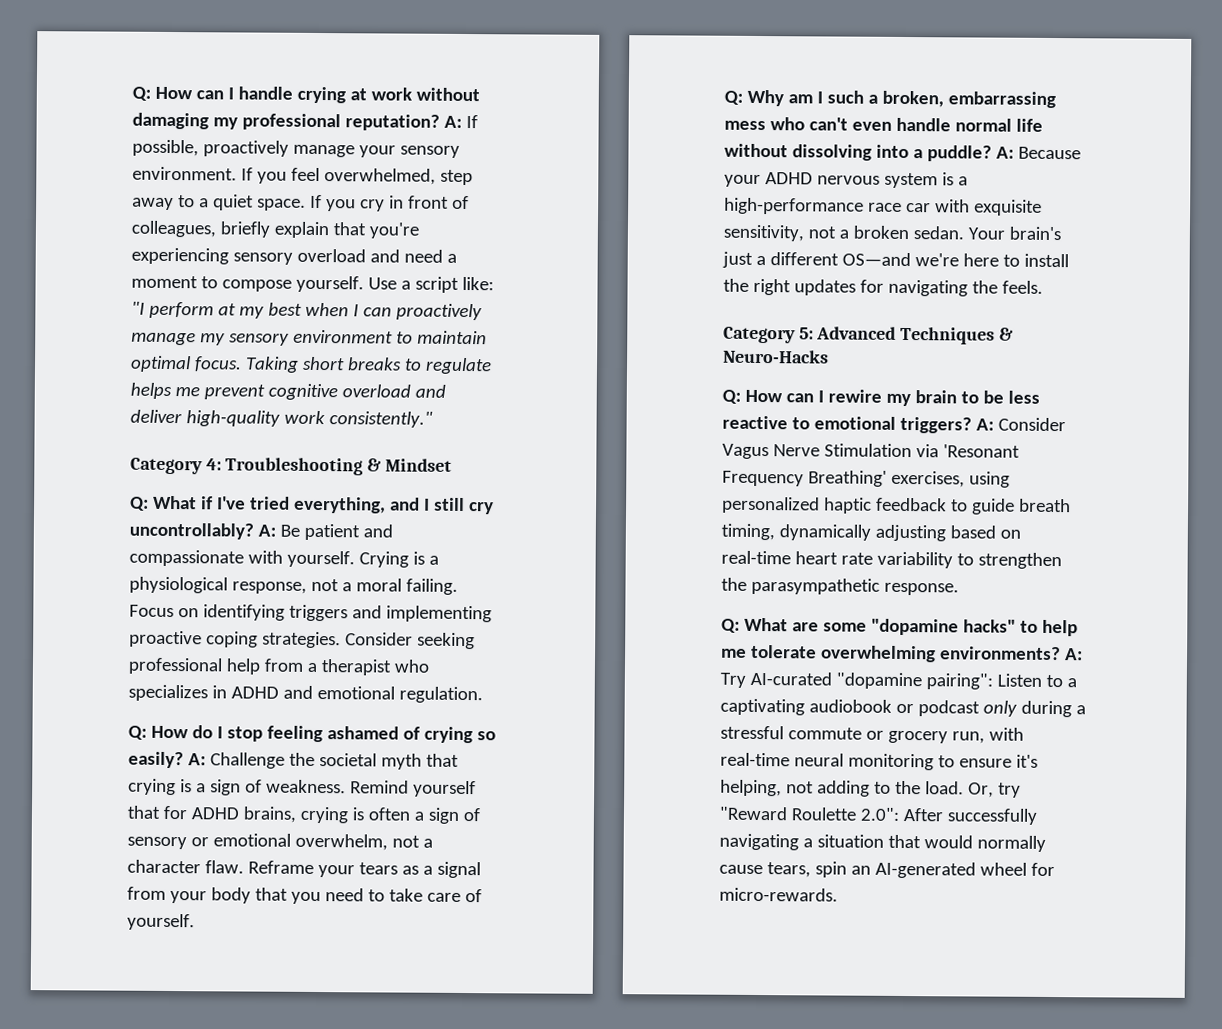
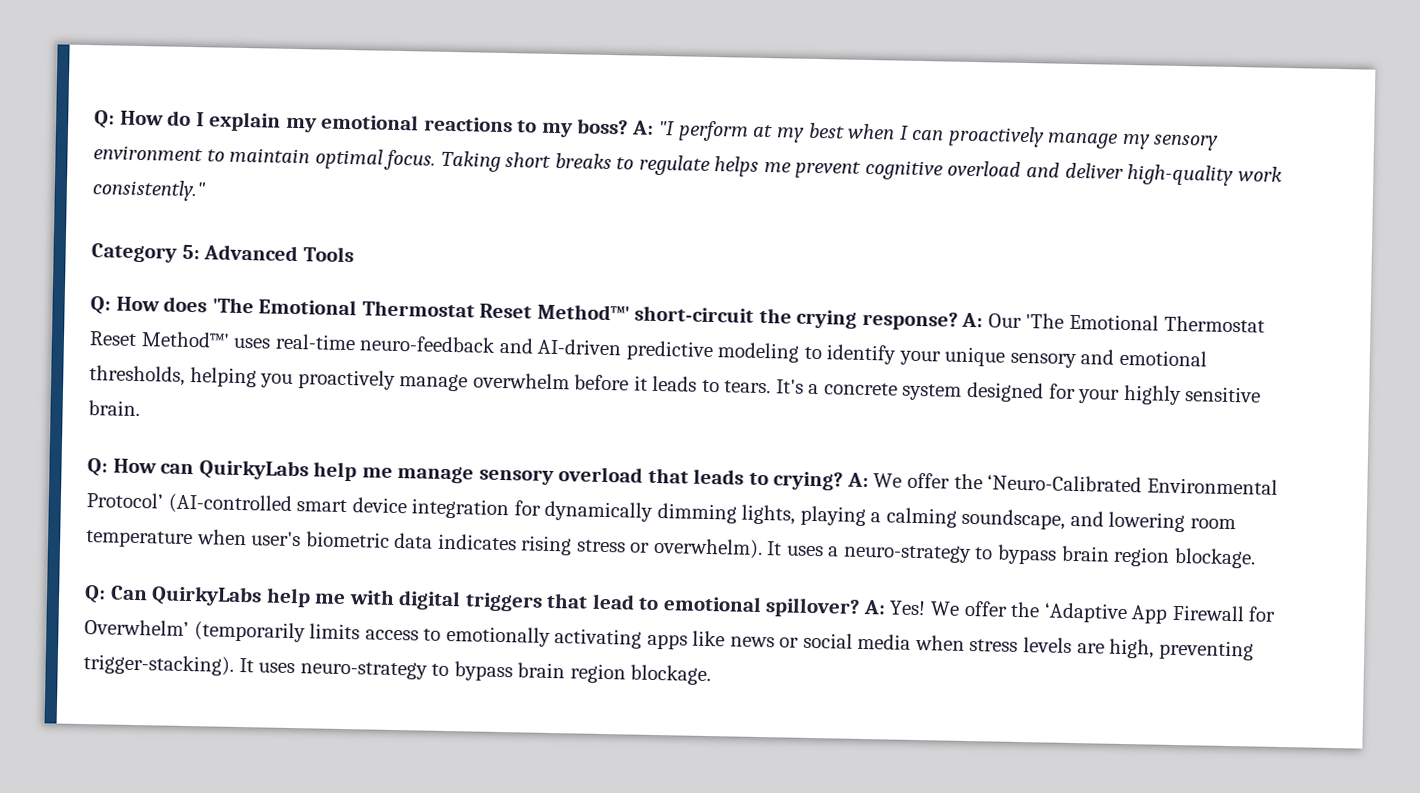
[132,86,480,104] [132,112,478,131] [132,139,460,158] [132,166,473,186] [132,194,469,212] [131,220,419,239] [131,247,457,265] [131,275,494,293] Q: How can I handle crying at work without damaging my professional reputation? A: If possible, proactively manage your sensory environment. If you feel overwhelmed, step away to a quiet space. If you cry in front of colleagues, briefly explain that you're experiencing sensory overload and need a moment to compose yourself. Use a script like: -> [94,110,654,138] Q: How do I explain my emotional reactions to my boss? A:
[205,457,452,476] [130,495,494,515] [129,522,393,541] [129,549,439,568] [129,576,458,595] [129,604,492,623] [129,630,475,650] [128,657,430,676] [128,684,483,704] [128,725,496,744] [128,751,459,770] [128,778,476,798] [127,805,480,824] [127,833,433,851] [127,859,481,879] [127,886,482,905] [127,913,195,931] [724,89,1056,109] [724,117,1043,132] [724,143,1081,162] [724,172,968,189] [724,197,1042,216] [723,224,1061,242] [722,251,1069,268] [723,278,1043,297] [723,326,1014,345] [723,349,829,364] [722,389,1040,407] [722,415,1066,434] [722,443,1020,460] [722,470,1010,488] [722,496,1071,515] [721,523,1021,542] [721,550,1062,570] [721,577,959,596] [721,617,1078,637] [721,644,1083,663] [720,671,1077,690] [720,698,1086,718] [720,725,1024,744] [720,752,1038,771] [720,779,1021,798] [719,806,1038,825] [719,833,1046,852] [719,861,1055,879] [719,887,838,902] 4: Troubleshooting & Mindset // Q: What if I've tried everything, and I still cry uncontrollably? A: Be patient and compassionate with yourself. Crying is a physiological response, not a moral failing. Focus on identifying triggers and implementing proactive coping strategies. Consider seeking professional help from a therapist who specializes in ADHD and emotional regulation. // Q: How do I stop feeling ashamed of crying so easily? A: Challenge the societal myth that crying is a sign of weakness. Remind yourself that for ADHD brains, crying is often a sign of sensory or emotional overwhelm, not a character flaw. Reframe your tears as a signal from your body that you need to take care of yourself. // Q: Why am I such a broken, embarrassing mess who can't even handle normal life without dissolving into a puddle? A: Because your ADHD nervous system is a high-performance race car with exquisite sensitivity, not a broken sedan. Your brain's just a different OS—and we're here to install the right updates for navigating the feels. // Category 5: Advanced Techniques & Neuro-Hacks // Q: How can I rewire my brain to be less reactive to emotional triggers? A: Consider Vagus Nerve Stimulation via 'Resonant Frequency Breathing' exercises, using personalized haptic feedback to guide breath timing, dynamically adjusting based on real-time heart rate variability to strengthen the parasympathetic response. // Q: What are some "dopamine hacks" to help me tolerate overwhelming environments? A: Try AI-curated "dopamine pairing": Listen to a captivating audiobook or podcast only during a stressful commute or grocery run, with real-time neural monitoring to ensure it's helping, not adding to the load. Or, try "Reward Roulette 2.0": After successfully navigating a situation that would normally cause tears, spin an AI-generated wheel for micro-rewards. -> [181,244,354,263] [90,296,1265,333] [89,331,1208,369] [89,365,1262,406] [88,400,140,417] [87,458,1278,495] [86,492,1237,533] [86,529,1256,569] [84,585,1277,624] [84,619,1254,661] [83,654,712,686] 5: Advanced Tools // Q: How does 'The Emotional Thermostat Reset Method™' short-circuit the crying response? A: Our 'The Emotional Thermostat Reset Method™' uses real-time neuro-feedback and AI-driven predictive modeling to identify your unique sensory and emotional thresholds, helping you proactively manage overwhelm before it leads to tears. It's a concrete system designed for your highly sensitive brain. // Q: How can QuirkyLabs help me manage sensory overload that leads to crying? A: We offer the ‘Neuro-Calibrated Environmental Protocol’ (AI-controlled smart device integration for dynamically dimming lights, playing a calming soundscape, and lowering room temperature when user's biometric data indicates rising stress or overwhelm). It uses a neuro-strategy to bypass brain region blockage. // Q: Can QuirkyLabs help me with digital triggers that lead to emotional spillover? A: Yes! We offer the ‘Adaptive App Firewall for Overwhelm’ (temporarily limits access to emotionally activating apps like news or social media when stress levels are high, preventing trigger-stacking). It uses neuro-strategy to bypass brain region blockage.

